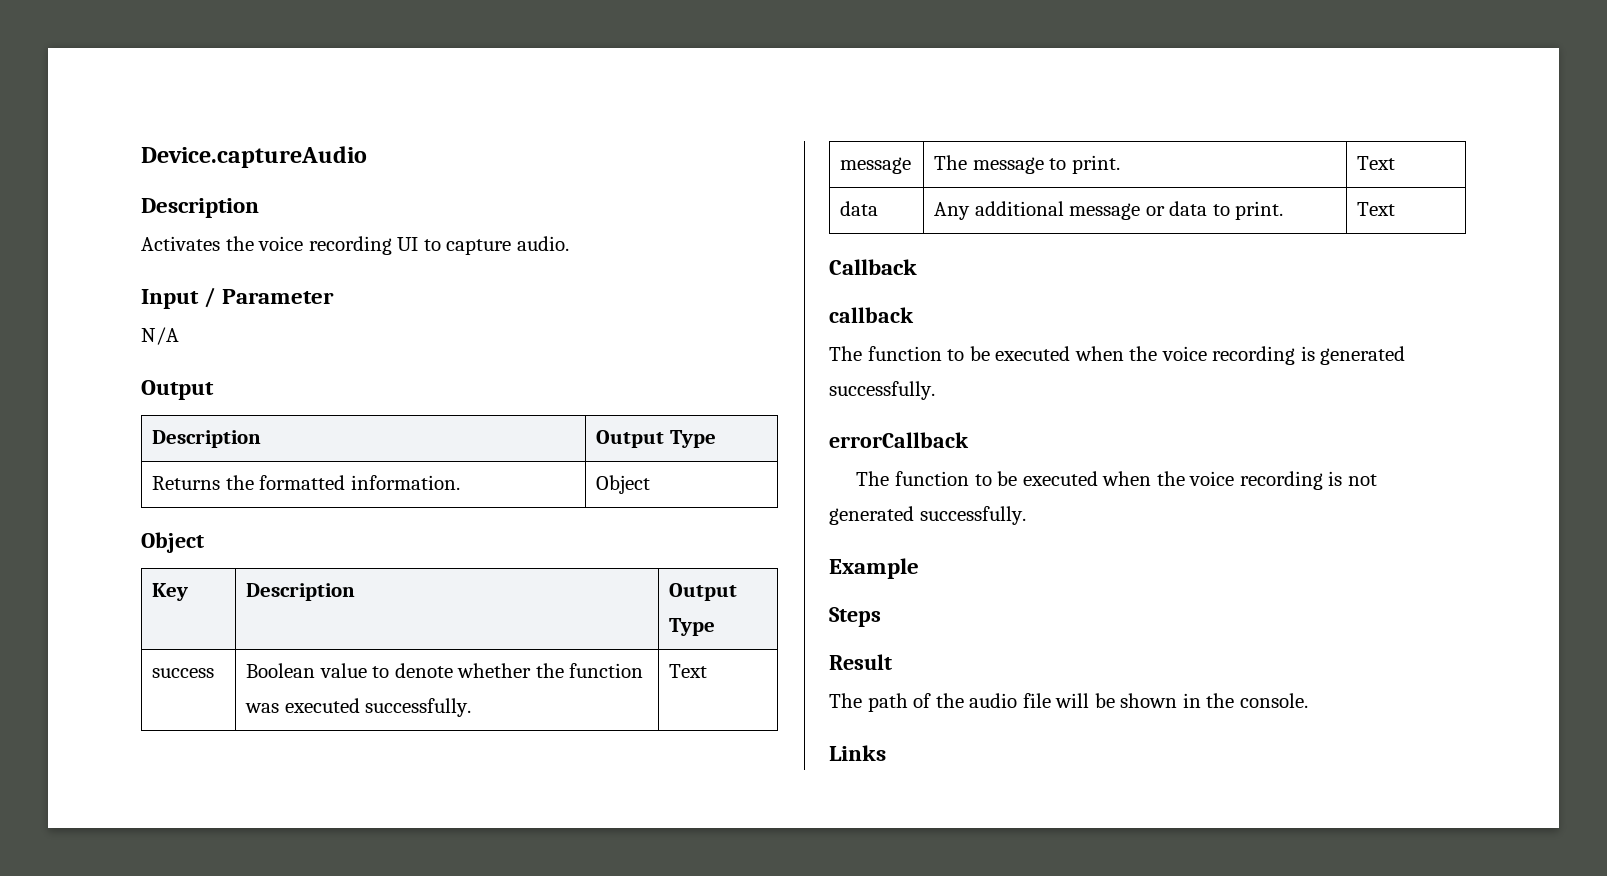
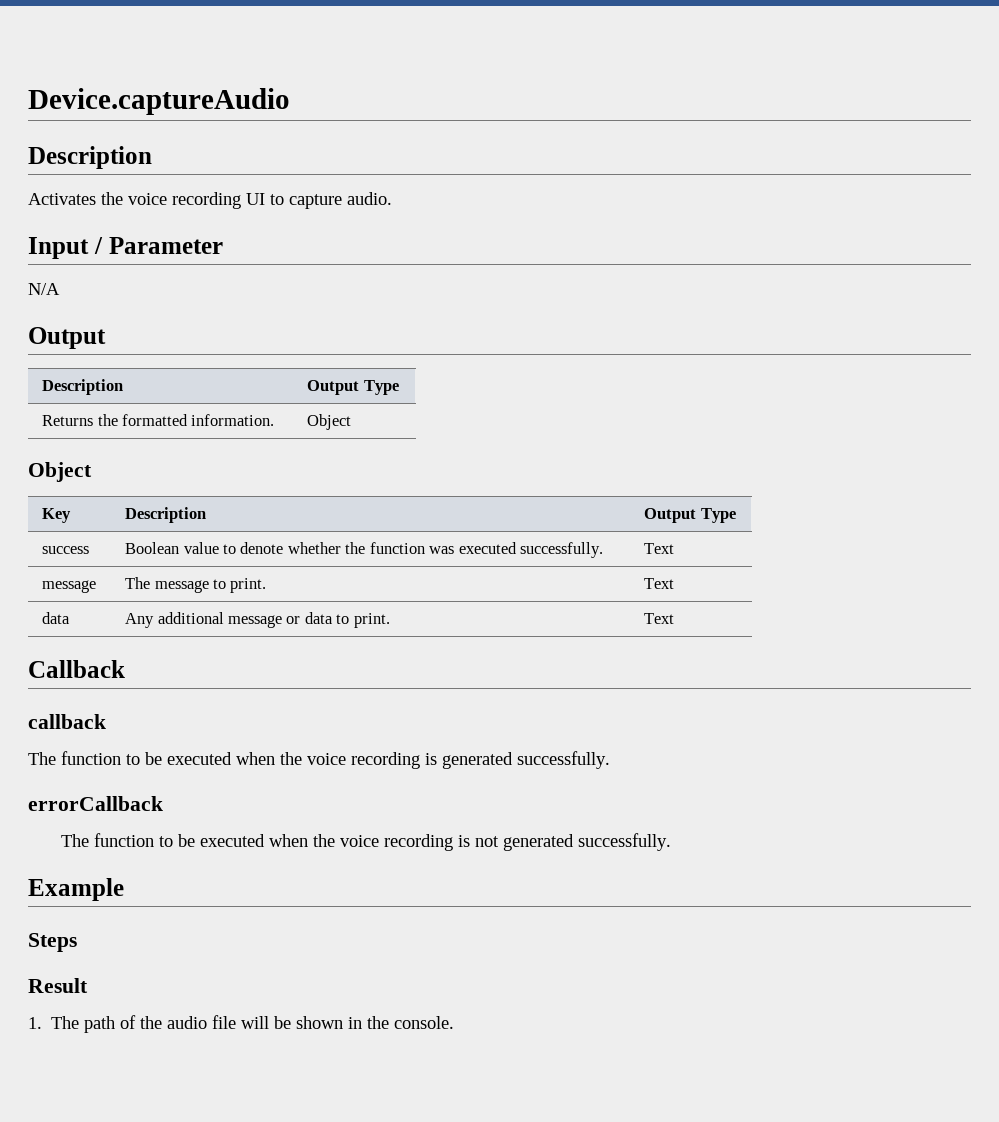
(892, 662) none -> [28,1017,42,1029] 1.
[829,745,886,761] // Links -> (455, 1022) none

